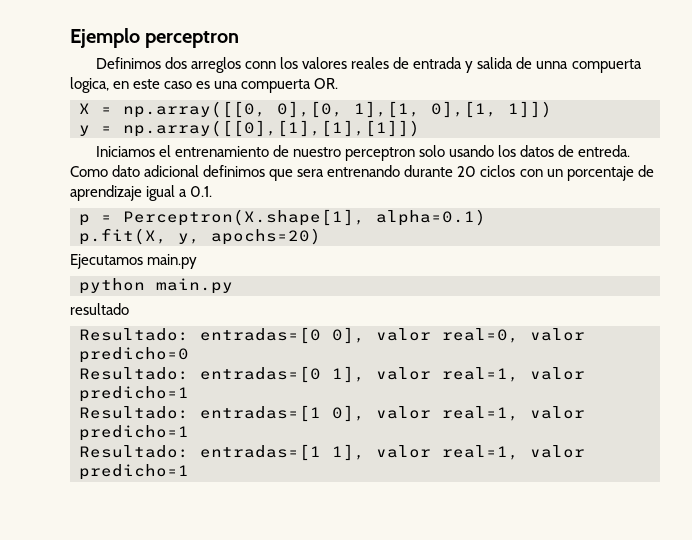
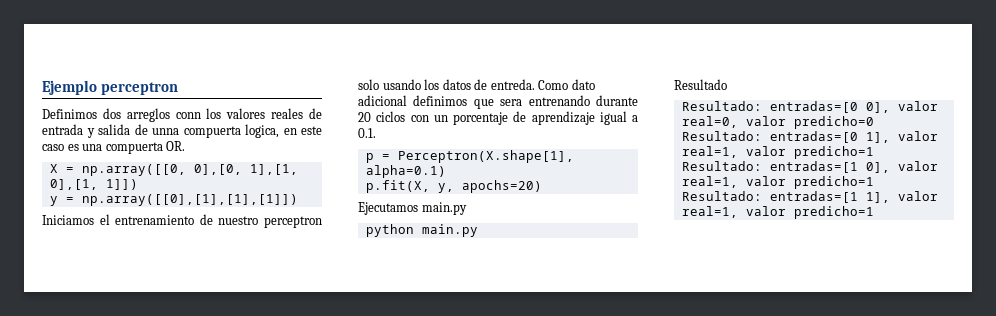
[70,303,129,315] resultado -> [674,79,727,90] Resultado

